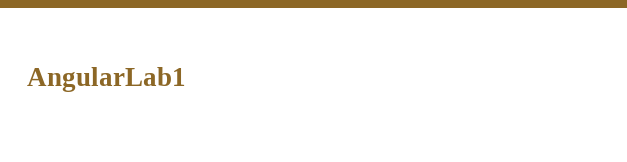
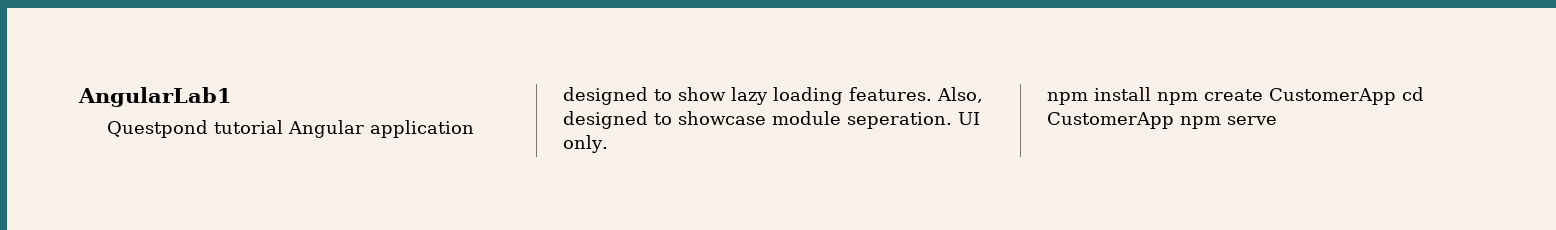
(186, 79) none -> [106,120,474,138] [563,87,983,105] [563,111,980,129] [563,135,608,153] [1047,87,1424,105] [1047,112,1277,129] // Questpond tutorial Angular application designed to show lazy loading features. Also, designed to showcase module seperation. UI only. // npm install npm create CustomerApp cd CustomerApp npm serve

